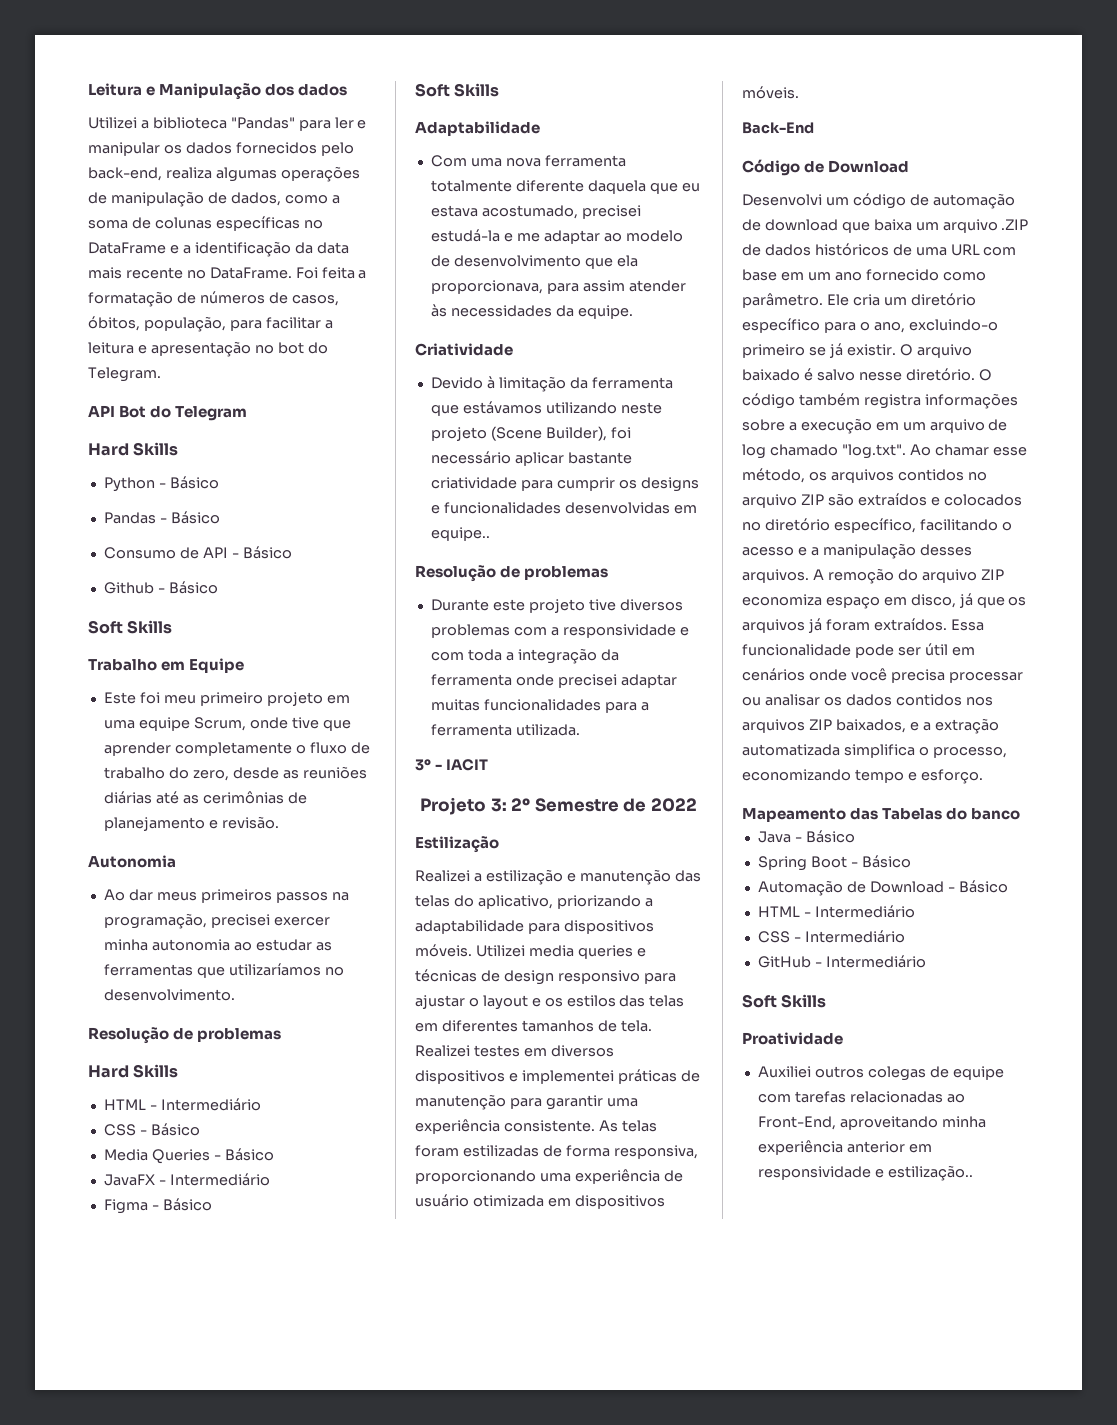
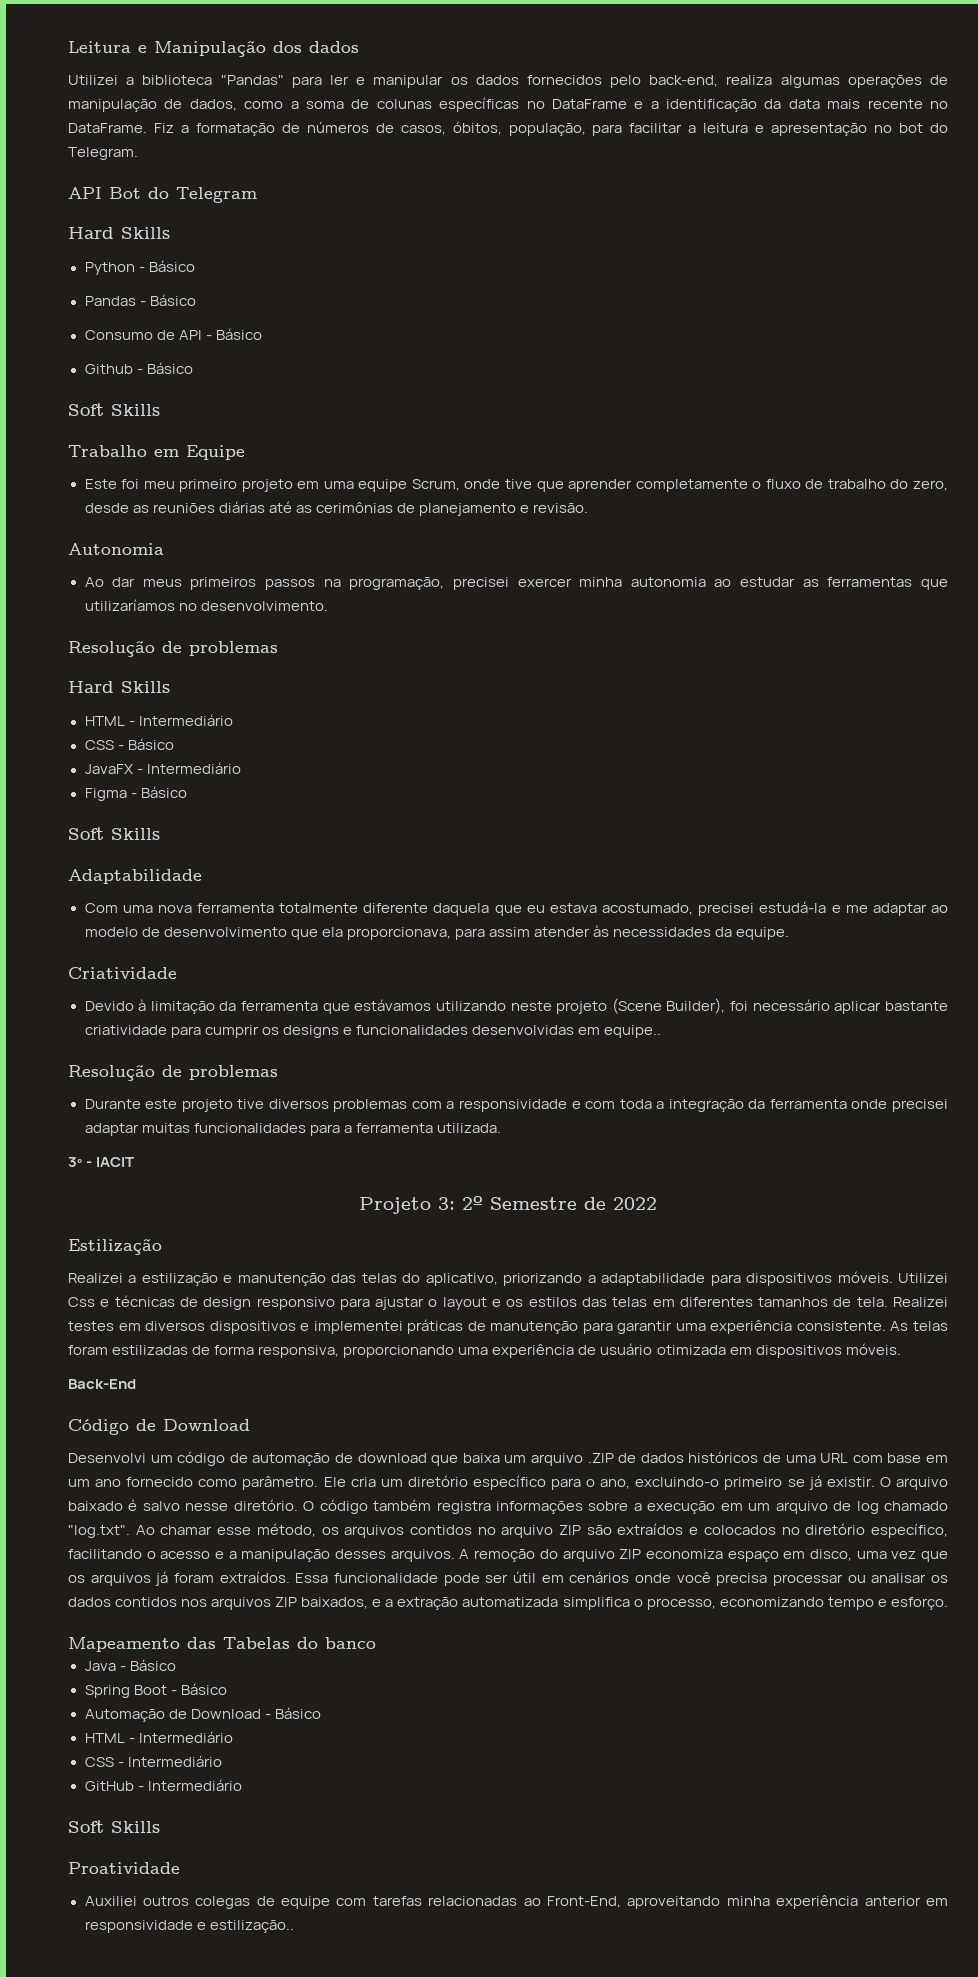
[295,267,355,279] Foi feita -> [153,123,174,133] Fiz
[103,1148,274,1164] // Media Queries - Básico -> (174, 744) none
[528,945,633,959] media queries -> [68,1297,95,1307] Css
[958,593,973,608] já -> [856,1551,917,1559] uma vez

